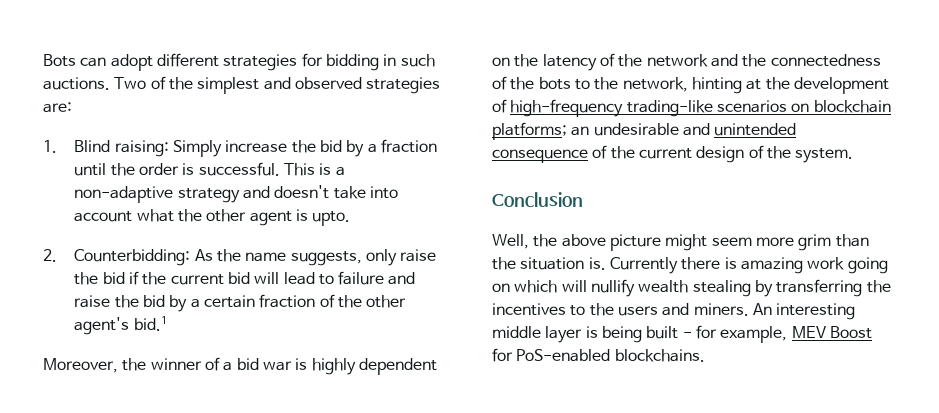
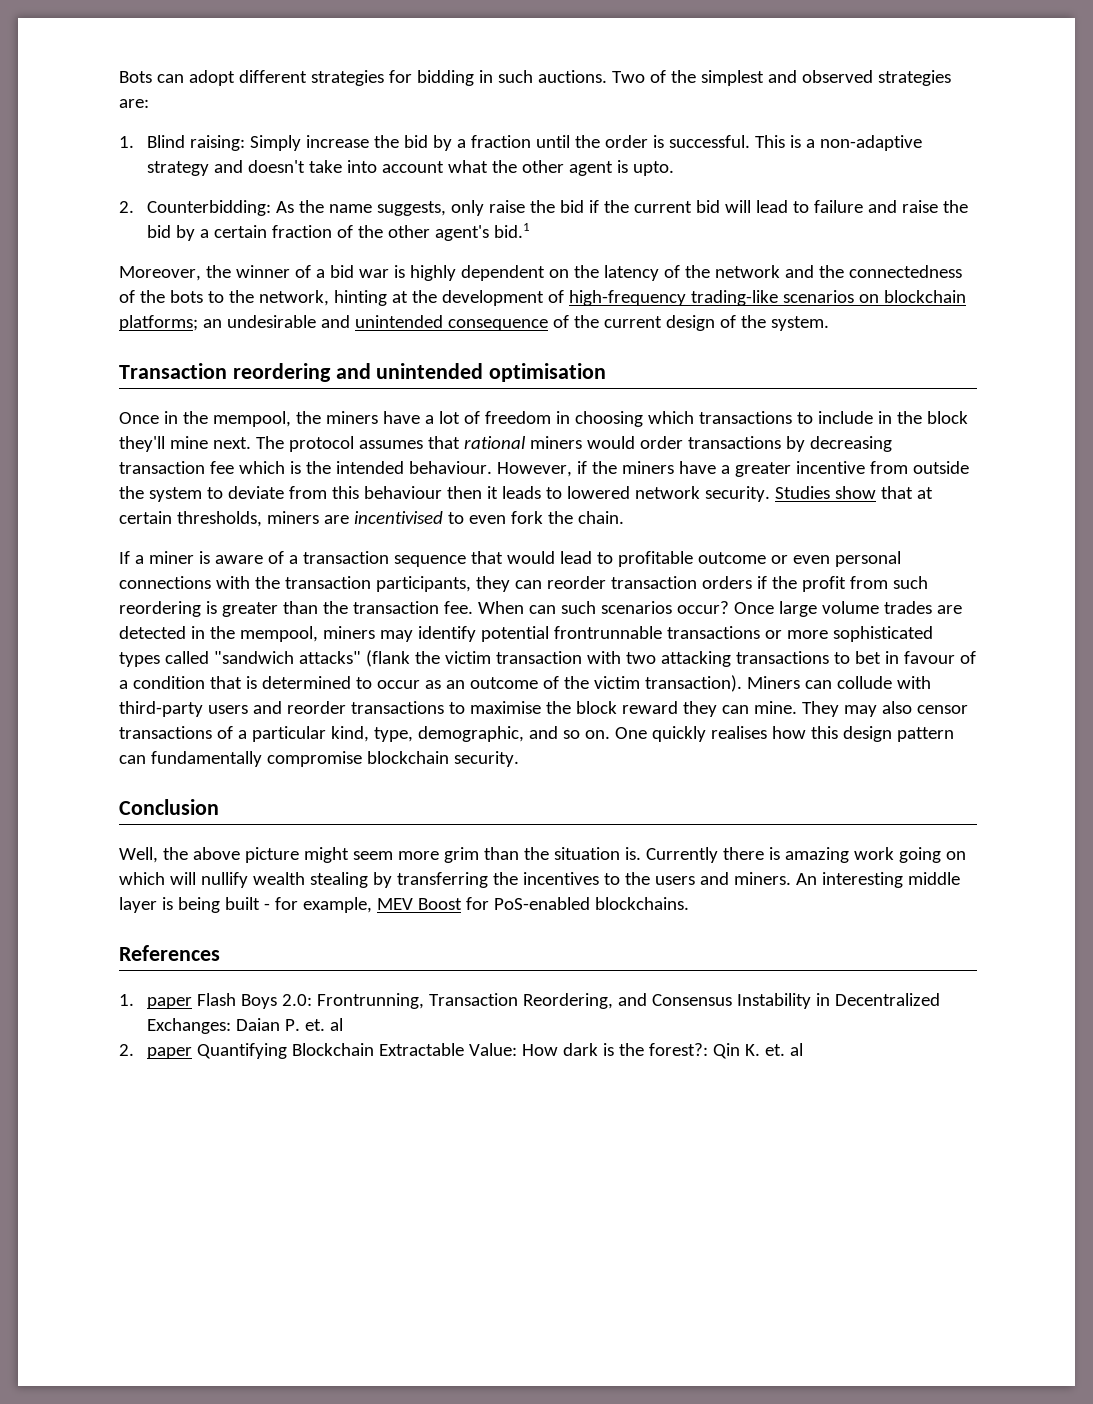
(854, 155) none -> [119,363,607,382] [119,411,968,427] [119,436,892,452] [119,461,969,477] [119,486,933,502] [119,511,624,527] [119,551,901,567] [119,576,928,592] [119,601,962,617] [119,626,933,642] [119,650,976,667] [119,675,931,692] [119,701,968,717] [119,726,954,742] [119,751,519,767] // Transaction reordering and unintended optimisation // Once in the mempool, the miners have a lot of freedom in choosing which transactions to include in the block they'll mine next. The protocol assumes that rational miners would order transactions by decreasing transaction fee which is the intended behaviour. However, if the miners have a greater incentive from outside the system to deviate from this behaviour then it leads to lowered network security. Studies show that at certain thresholds, miners are incentivised to even fork the chain. // If a miner is aware of a transaction sequence that would lead to profitable outcome or even personal connections with the transaction participants, they can reorder transaction orders if the profit from such reordering is greater than the transaction fee. When can such scenarios occur? Once large volume trades are detected in the mempool, miners may identify potential frontrunnable transactions or more sophisticated types called "sandwich attacks" (flank the victim transaction with two attacking transactions to bet in favour of a condition that is determined to occur as an outcome of the victim transaction). Miners can collude with third-party users and reorder transactions to maximise the block reward they can mine. They may also censor transactions of a particular kind, type, demographic, and so on. One quickly realises how this design pattern can fundamentally compromise blockchain security.
(705, 355) none -> [119,945,220,961] [119,993,940,1009] [146,1018,343,1034] [119,1043,803,1059] // References // 1. paper Flash Boys 2.0: Frontrunning, Transaction Reordering, and Consensus Instability in Decentralized Exchanges: Daian P. et. al // 2. paper Quantifying Blockchain Extractable Value: How dark is the forest?: Qin K. et. al

